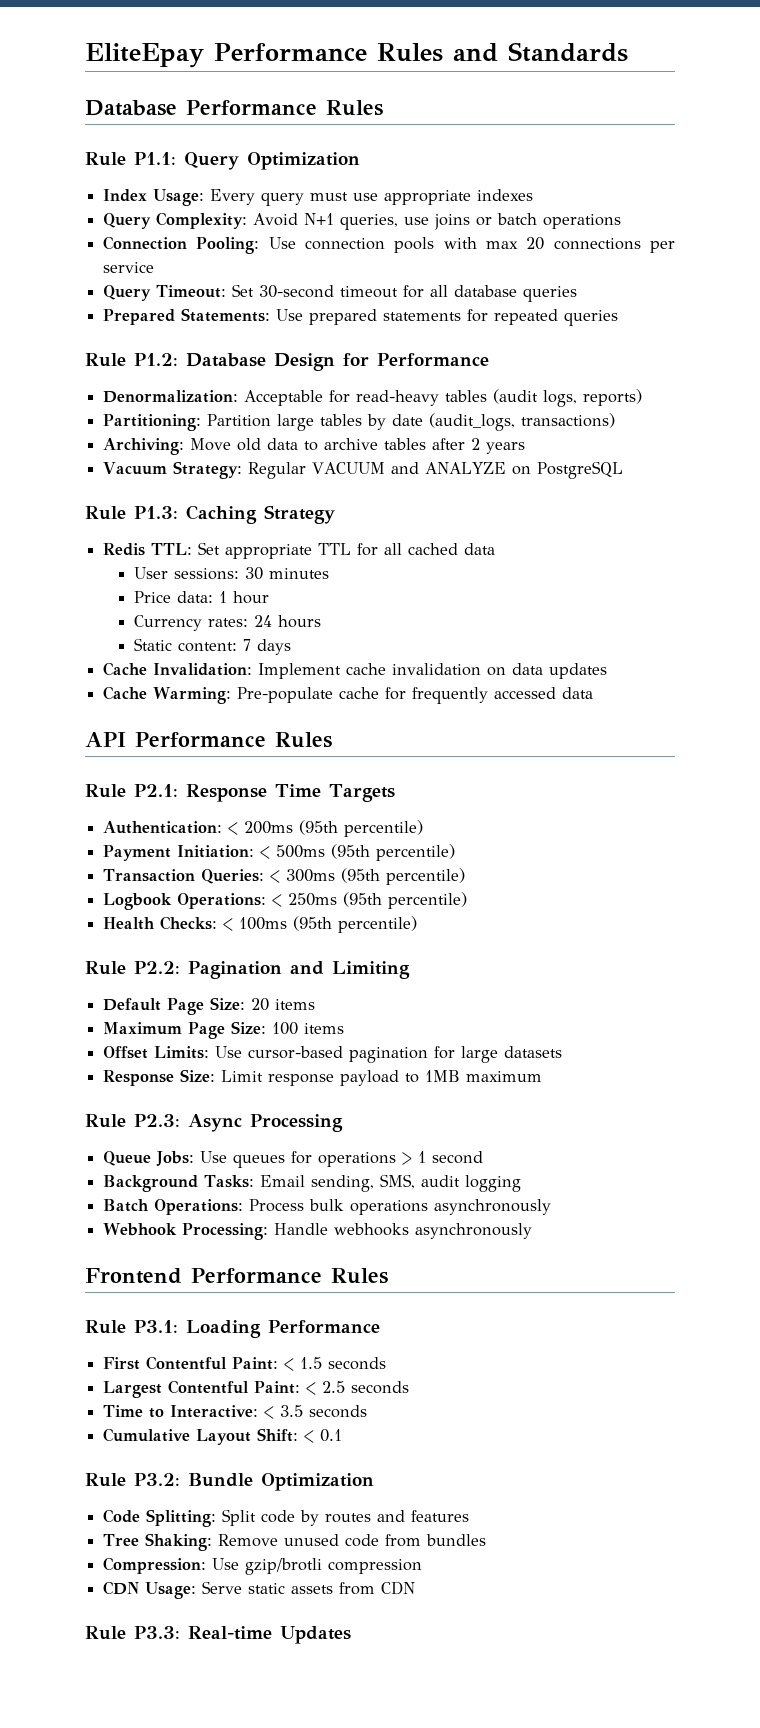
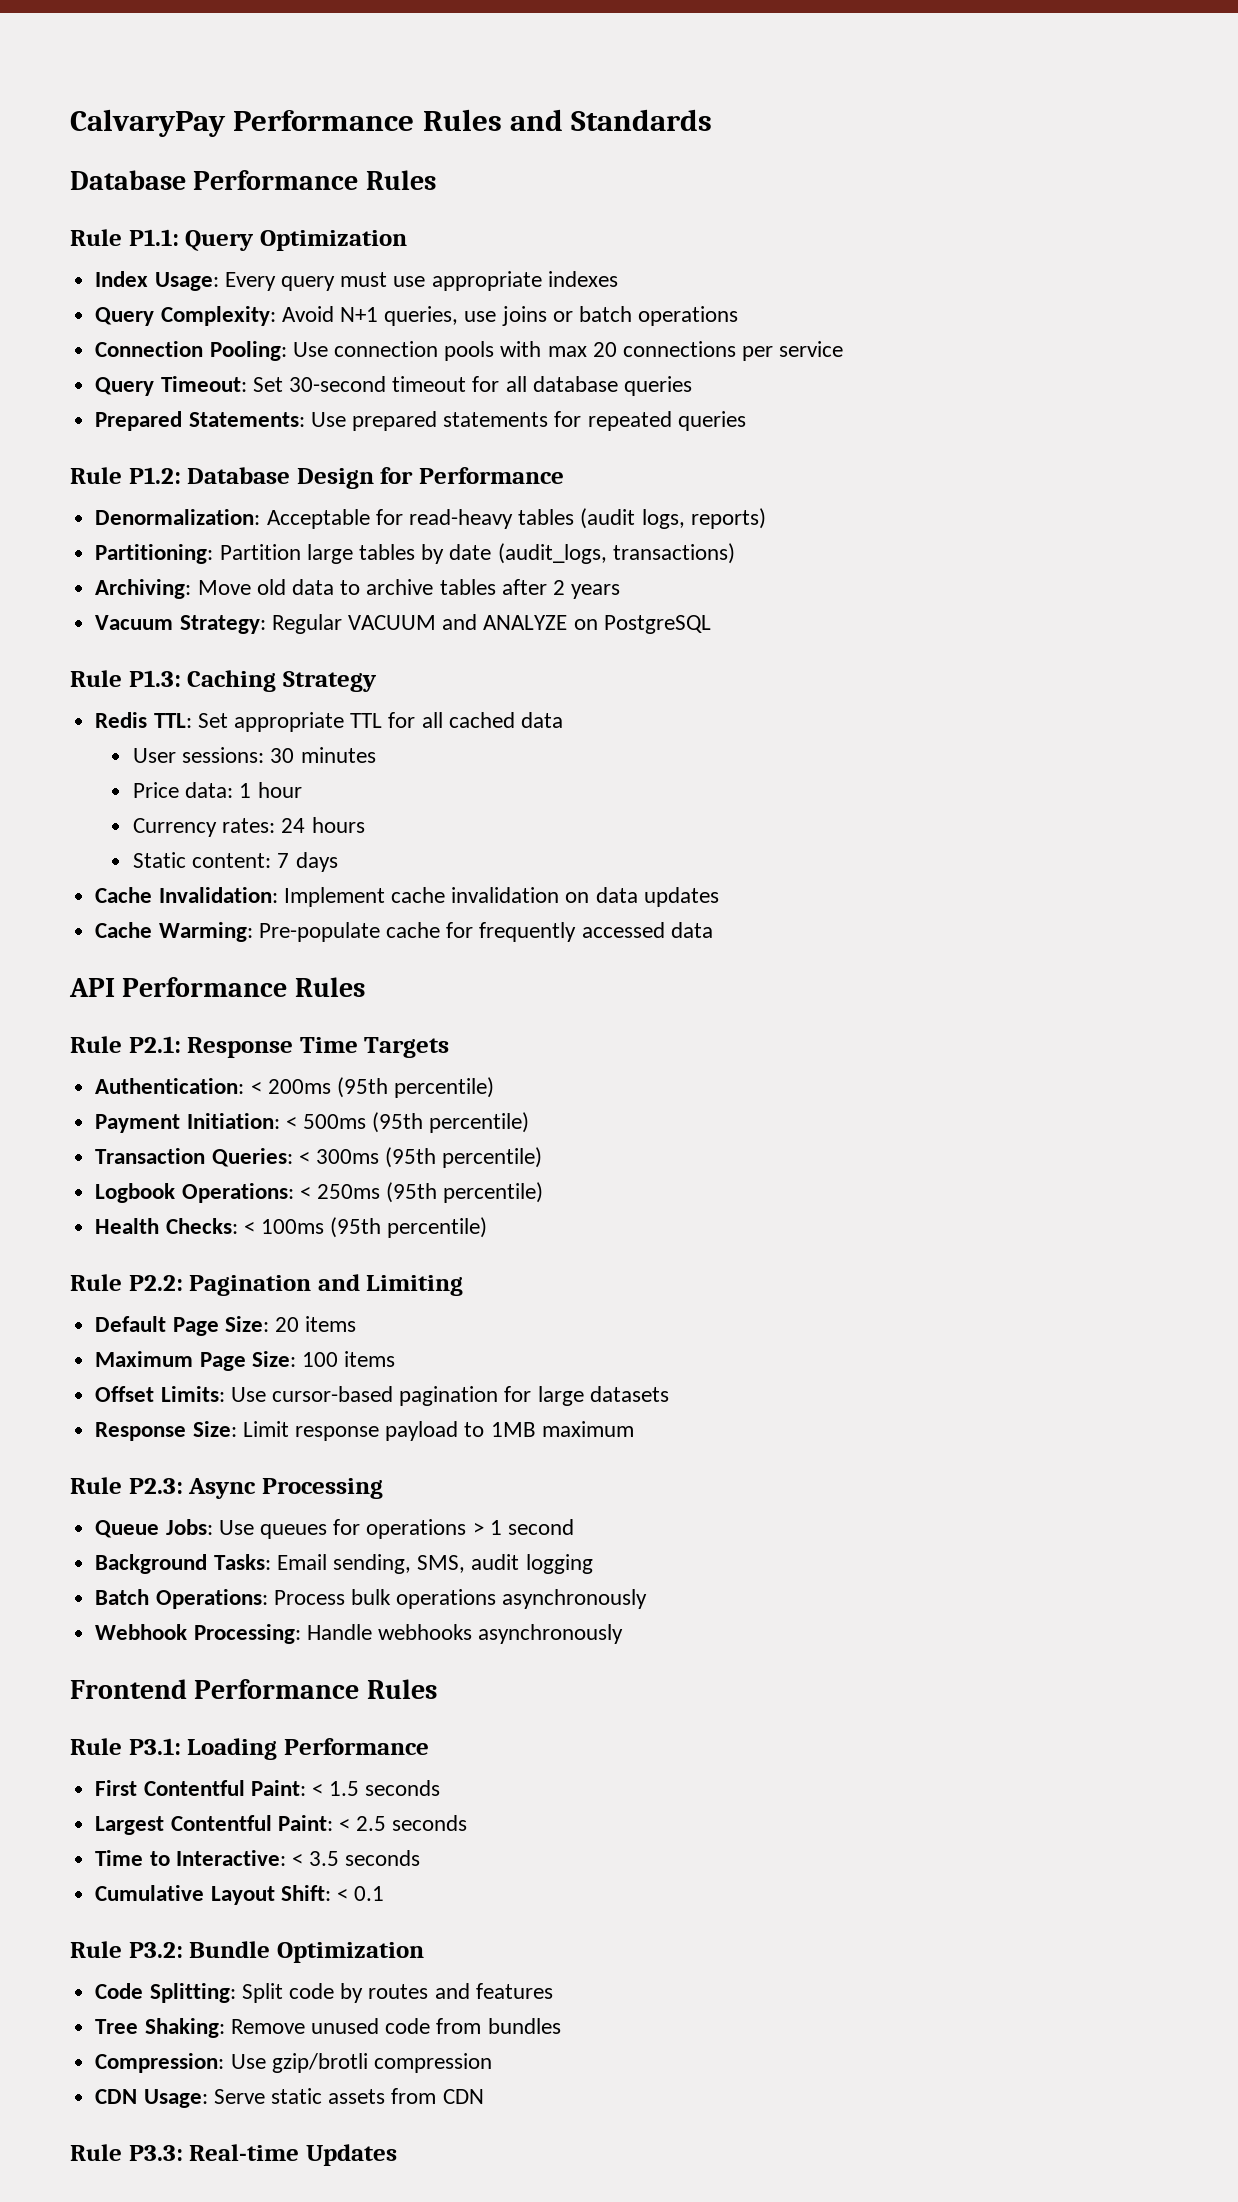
[85,43,204,68] EliteEpay -> [70,109,226,137] CalvaryPay

